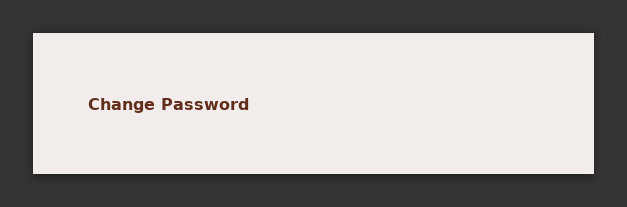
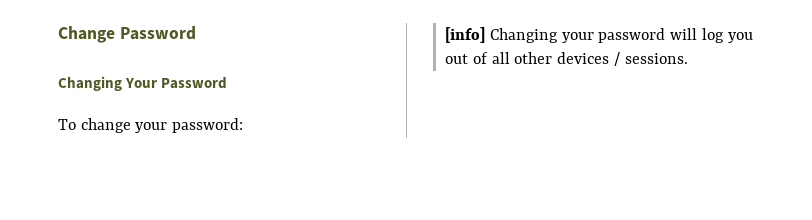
(249, 104) none -> [58,76,228,91] [58,118,244,133] [445,27,753,43] [445,52,688,66] // Changing Your Password // To change your password: // [info] Changing your password will log you out of all other devices / sessions.

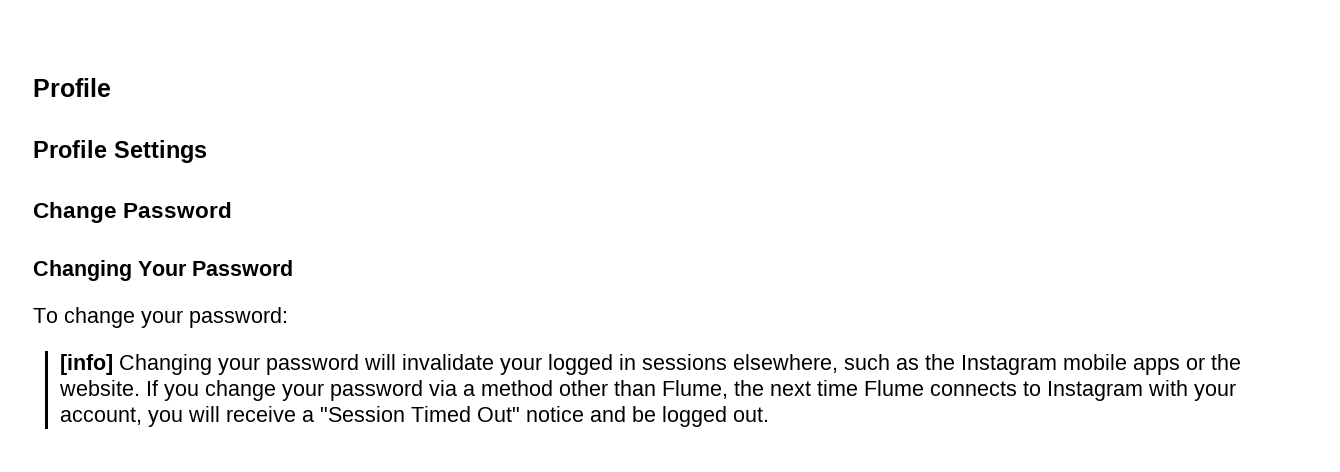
(58, 34) none -> [33,78,111,97] [33,140,207,163] Profile // Profile Settings //
[701,28,753,43] [445,52,688,66] log you out of all other devices / sessions. -> [402,354,1242,375] [59,380,1237,401] [60,406,770,427] invalidate your logged in sessions elsewhere, such as the Instagram mobile apps or the website. If you change your password via a method other than Flume, the next time Flume connects to Instagram with your account, you will receive a "Session Timed Out" notice and be logged out.

